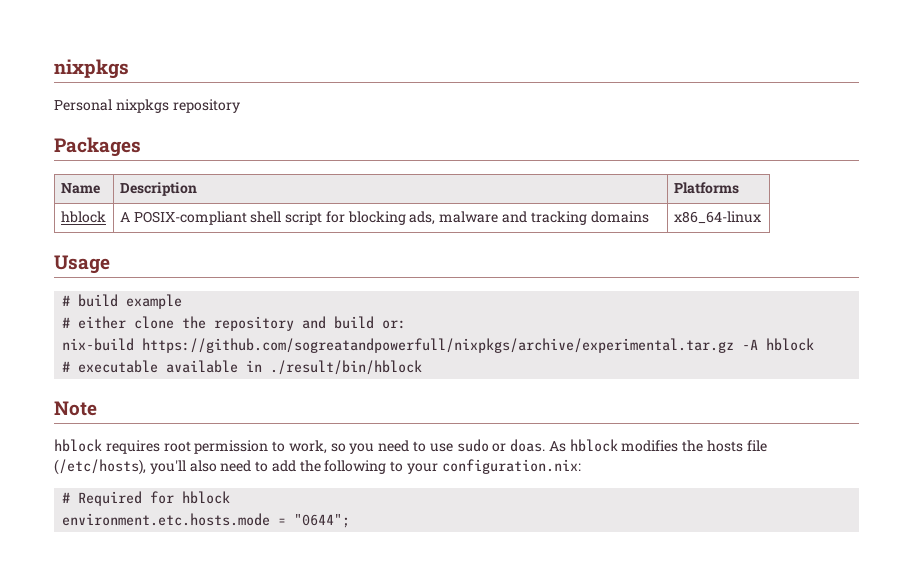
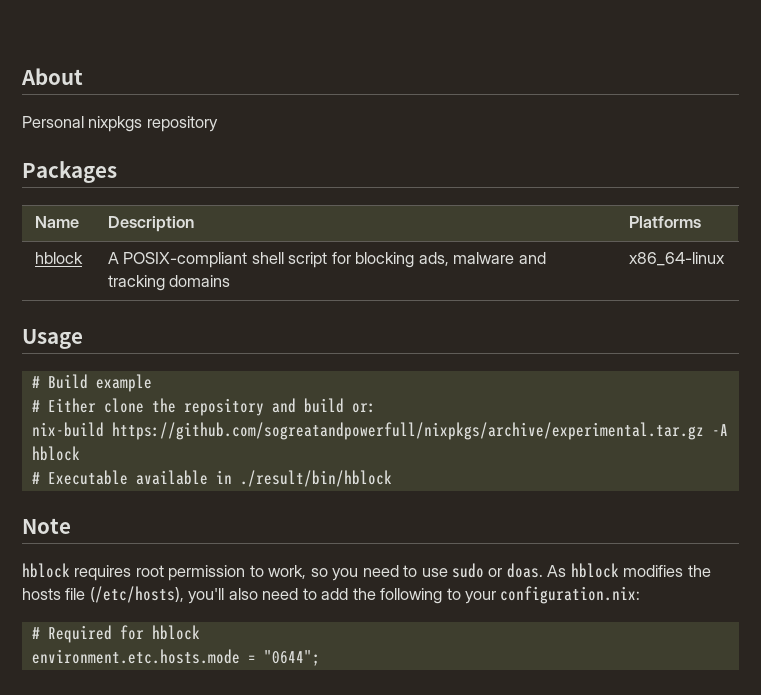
[54,59,129,79] nixpkgs -> [21,68,83,85] About
[78,294,119,307] build -> [47,374,88,389] Build
[78,316,127,329] either -> [47,398,96,413] Either
[78,360,159,373] executable -> [47,470,128,485] Executable

